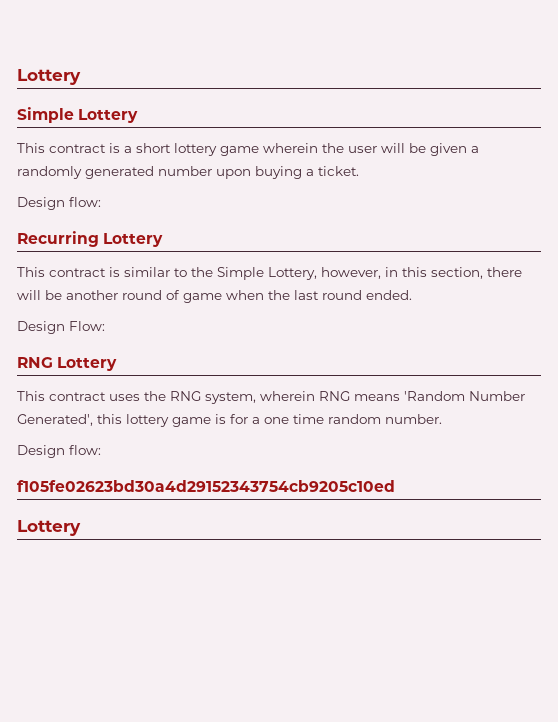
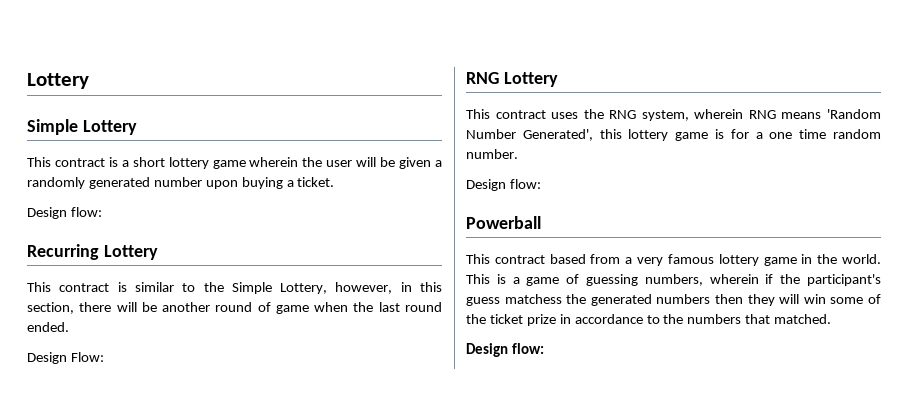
[17,480,395,492] [17,520,81,536] f105fe02623bd30a4d29152343754cb9205c10ed // Lottery -> [466,216,541,229] [466,254,881,266] [466,274,881,286] [466,294,882,306] [466,314,832,326] [466,343,544,357] Powerball // This contract based from a very famous lottery game in the world. This is a game of guessing numbers, wherein if the participant's guess matchess the generated numbers then they will win some of the ticket prize in accordance to the numbers that matched. // Design flow:

